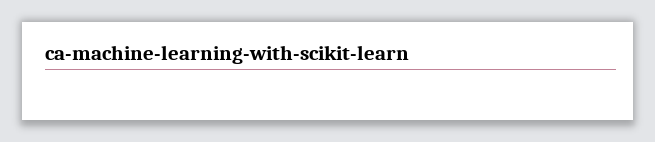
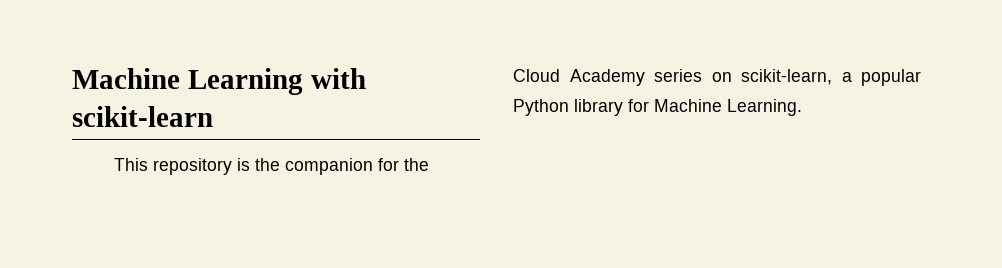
[45,45,409,64] ca-machine-learning-with-scikit-learn -> [72,68,366,95] [72,106,213,127] [113,158,429,175] [513,69,921,86] [513,99,802,116] Machine Learning with scikit-learn // This repository is the companion for the Cloud Academy series on scikit-learn, a popular Python library for Machine Learning.

